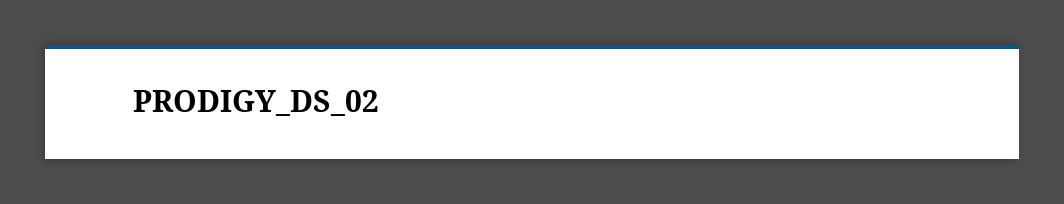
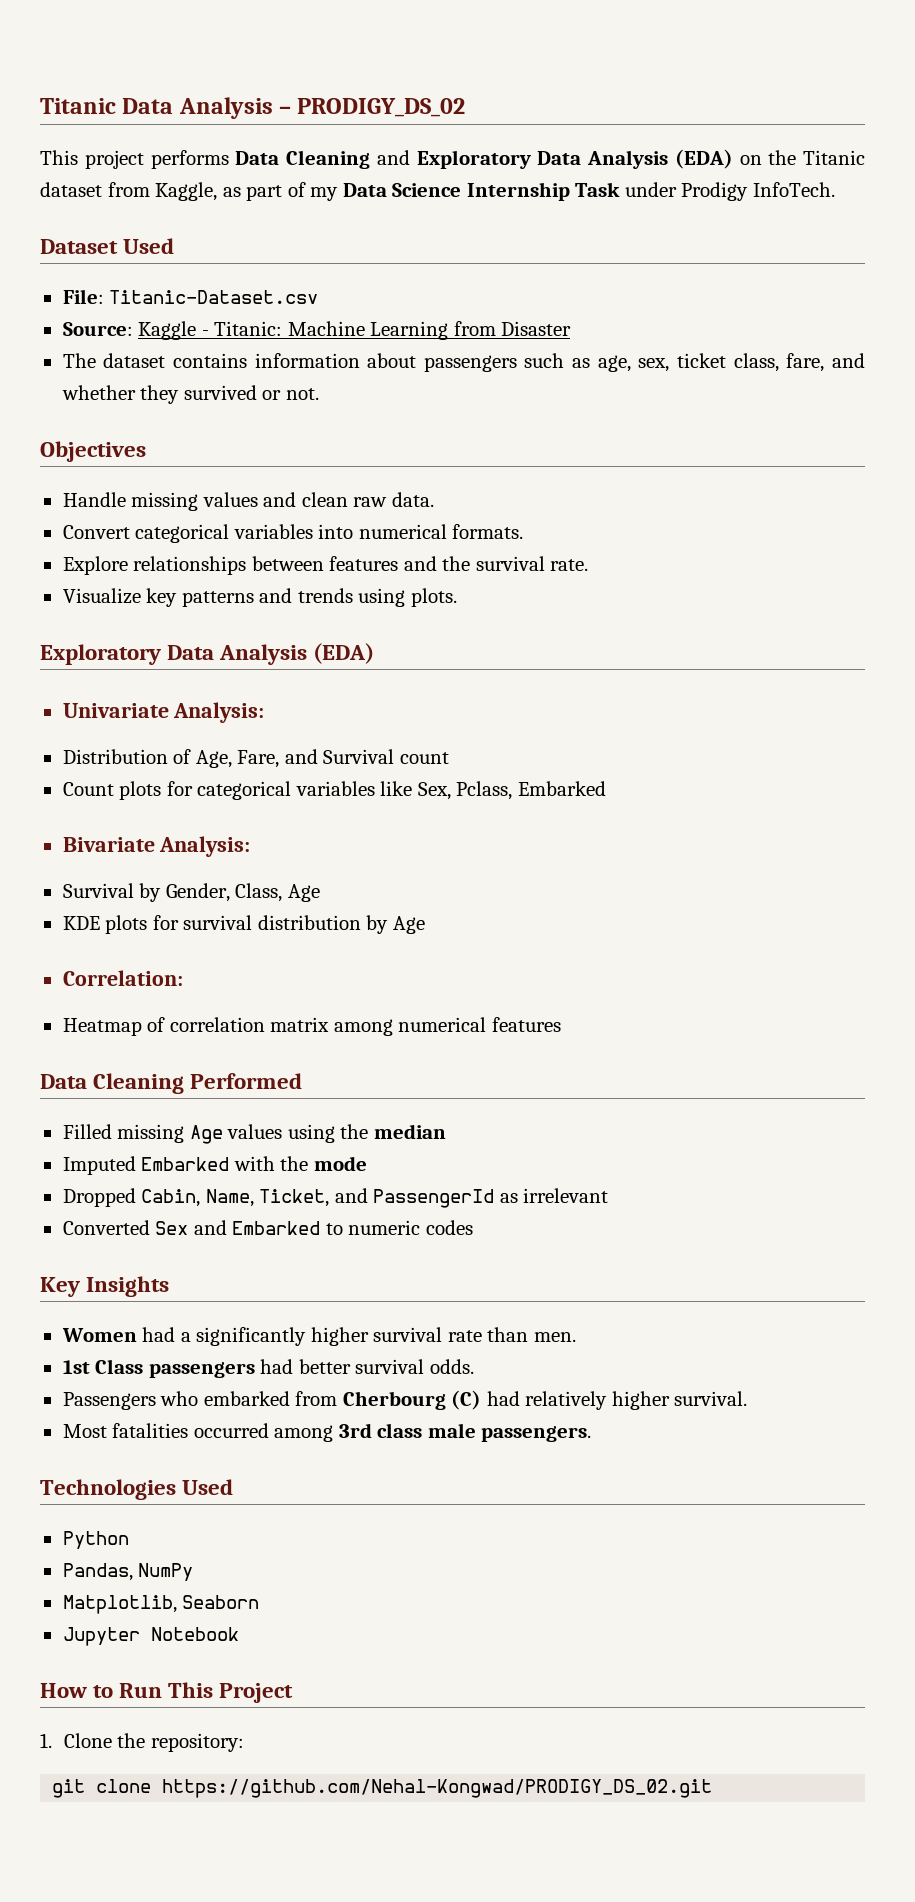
[133,90,379,116] PRODIGY_DS_02 -> [40,97,466,119] [40,149,865,169] [40,182,835,201] [40,238,175,254] [62,289,319,304] [62,321,572,340] [62,353,865,372] [61,385,319,404] [40,441,146,462] [62,492,434,511] [62,524,524,543] [62,556,589,575] [62,588,457,607] [40,643,375,665] [62,702,265,723] [62,749,449,768] [62,781,606,800] [62,836,251,857] [62,883,320,902] [62,915,425,934] [62,970,183,986] [62,1017,561,1036] [40,1073,303,1094] [62,1124,446,1144] [62,1156,367,1175] [62,1188,609,1208] [62,1220,473,1235] [40,1276,170,1297] [61,1327,576,1346] [62,1359,474,1378] [62,1390,748,1410] [62,1423,592,1442] [40,1479,234,1500] [62,1531,129,1549] [62,1563,194,1581] [62,1595,260,1614] [62,1627,239,1646] [40,1682,294,1703] [40,1733,244,1752] [52,1779,713,1798] Titanic Data Analysis – PRODIGY_DS_02 // This project performs Data Cleaning and Exploratory Data Analysis (EDA) on the Titanic dataset from Kaggle, as part of my Data Science Internship Task under Prodigy InfoTech. // Dataset Used // File: Titanic-Dataset.csv // Source: Kaggle - Titanic: Machine Learning from Disaster // The dataset contains information about passengers such as age, sex, ticket class, fare, and whether they survived or not. // Objectives // Handle missing values and clean raw data. // Convert categorical variables into numerical formats. // Explore relationships between features and the survival rate. // Visualize key patterns and trends using plots. // Exploratory Data Analysis (EDA) // Univariate Analysis: // Distribution of Age, Fare, and Survival count // Count plots for categorical variables like Sex, Pclass, Embarked // Bivariate Analysis: // Survival by Gender, Class, Age // KDE plots for survival distribution by Age // Correlation: // Heatmap of correlation matrix among numerical features // Data Cleaning Performed // Filled missing Age values using the median // Imputed Embarked with the mode // Dropped Cabin, Name, Ticket, and PassengerId as irrelevant // Converted Sex and Embarked to numeric codes // Key Insights // Women had a significantly higher survival rate than men. // 1st Class passengers had better survival odds. // Passengers who embarked from Cherbourg (C) had relatively higher survival. // Most fatalities occurred among 3rd class male passengers. // Technologies Used // Python // Pandas, NumPy // Matplotlib, Seaborn // Jupyter Notebook // How to Run This Project // 1. Clone the repository: // git clone https://github.com/Nehal-Kongwad/PRODIGY_DS_02.git

